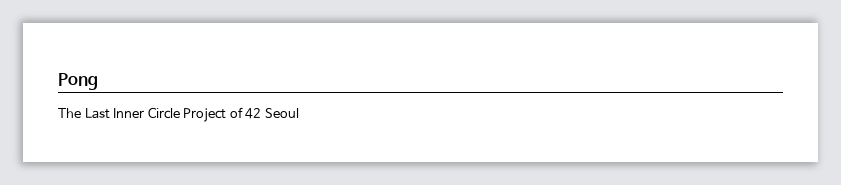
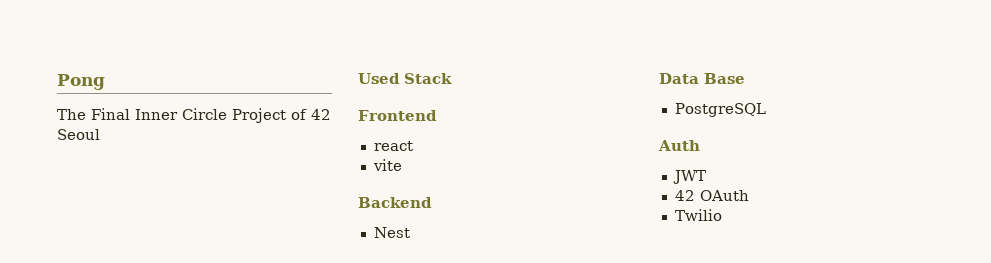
[84,108,110,119] Last -> [91,108,130,120] Final
(299, 113) none -> [358,73,452,84] [358,110,437,121] [373,141,413,151] [372,159,402,171] [358,197,432,208] [373,227,410,238] [659,73,745,84] [674,103,766,117] [658,140,700,151] [672,170,706,184] [674,190,749,201] [674,209,722,221] // Used Stack // Frontend // react // vite // Backend // Nest // Data Base // PostgreSQL // Auth // JWT // 42 OAuth // Twilio

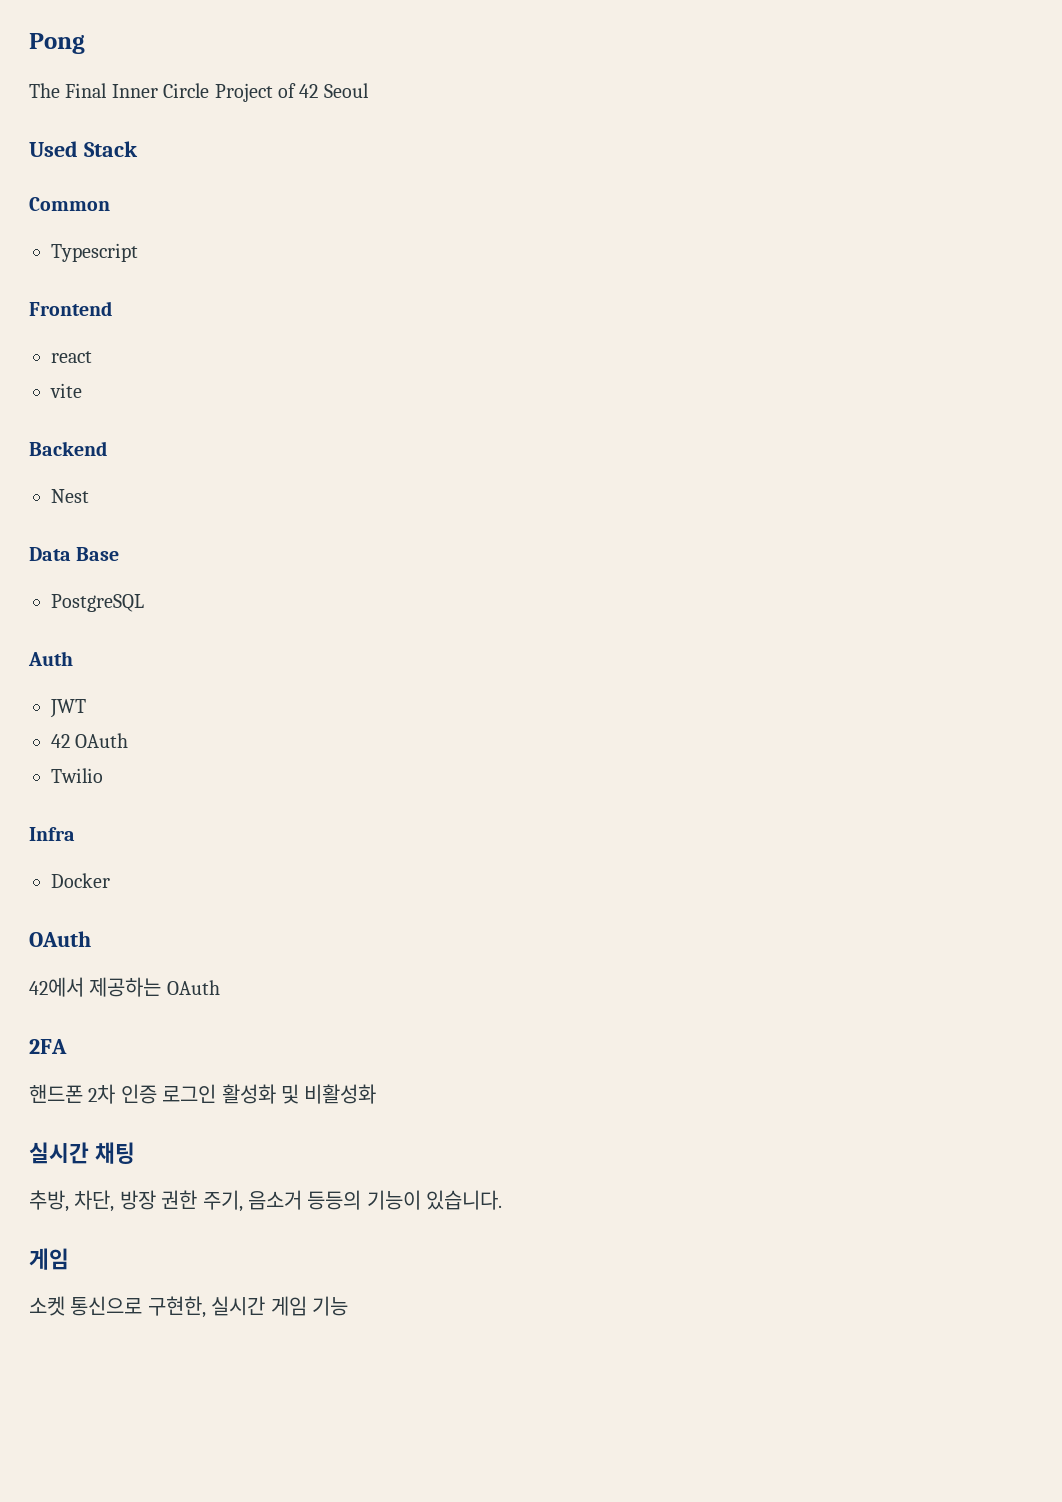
(452, 78) none -> [29,197,110,211] [51,243,138,262] // Common // Typescript
(722, 215) none -> [29,827,75,841] [51,873,110,888] [29,931,91,947] [29,977,220,997] [29,1039,67,1054] [29,1084,377,1104] [29,1142,135,1164] [29,1190,503,1212] [29,1248,69,1270] [29,1296,348,1318] // Infra // Docker // OAuth // 42에서 제공하는 OAuth // 2FA // 핸드폰 2차 인증 로그인 활성화 및 비활성화 // 실시간 채팅 // 추방, 차단, 방장 권한 주기, 음소거 등등의 기능이 있습니다. // 게임 // 소켓 통신으로 구현한, 실시간 게임 기능

